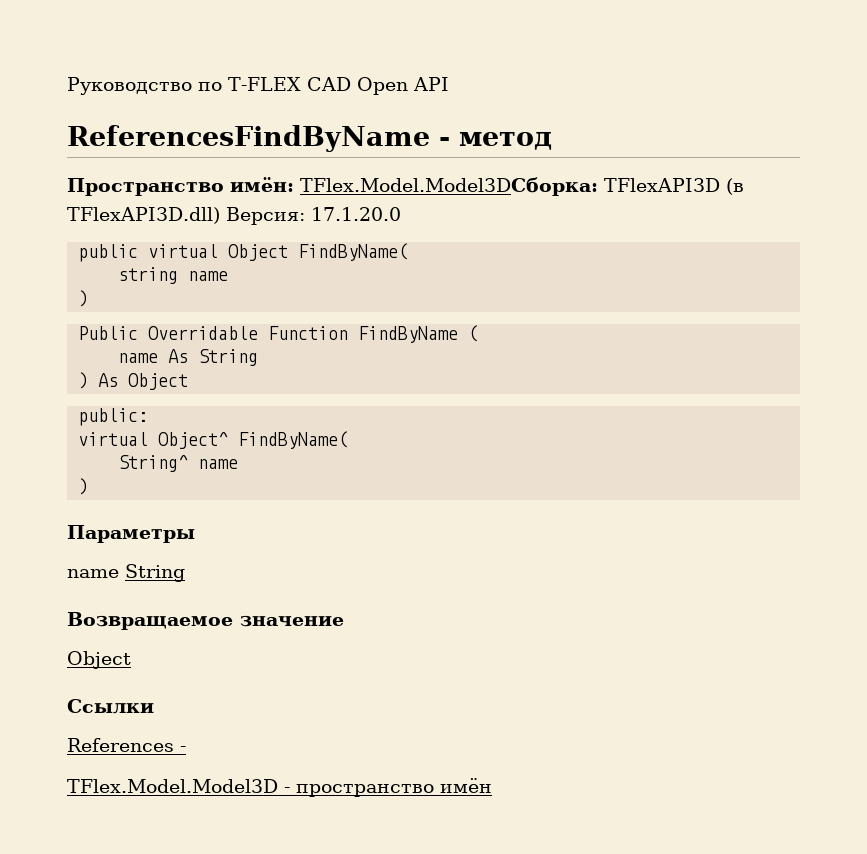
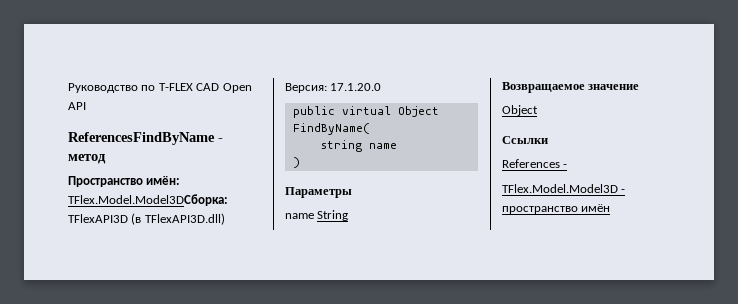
[78,325,479,343] [118,349,259,366] [78,372,189,390] [78,408,149,426] [78,431,349,449] [118,455,239,472] [78,478,89,495] // Public Overridable Function FindByName ( // name As String // ) As Object // public: // virtual Object^ FindByName( // String^ name // ) -> (300, 162) none

